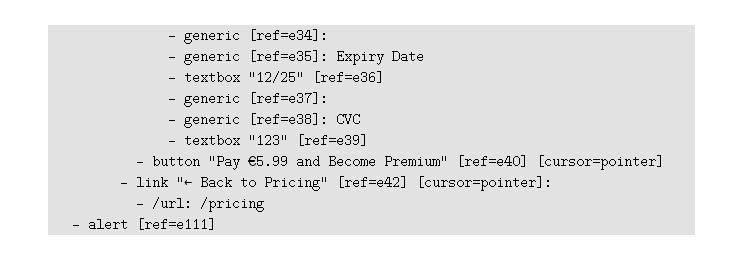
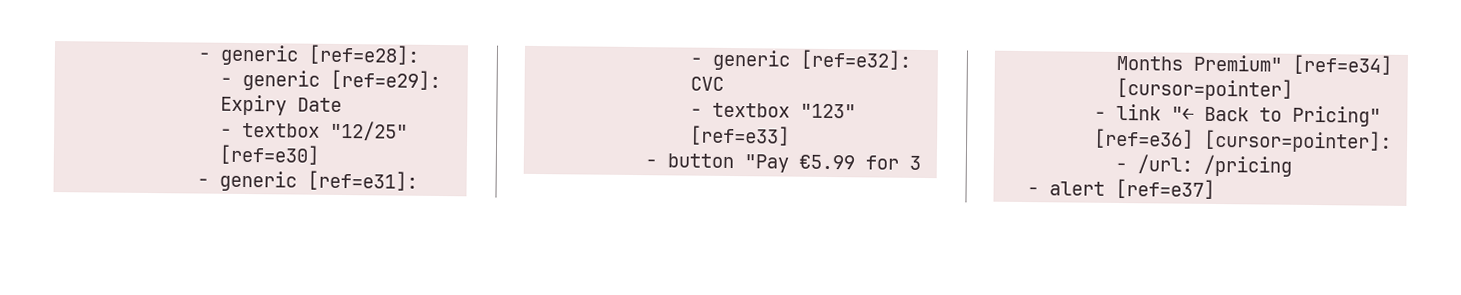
[168,29,329,44] [168,50,329,65] - generic [ref=e34]: // - generic [ref=e35]: -> [198,44,421,66] [220,69,442,91] - generic [ref=e28]: // - generic [ref=e29]:
[312,71,385,84] [168,92,329,107] [168,113,329,128] [ref=e36] // - generic [ref=e37]: // - generic [ref=e38]: -> [219,144,320,165] [197,170,419,192] [690,49,913,71] [ref=e30] // - generic [ref=e31]: // - generic [ref=e32]:
[296,134,369,147] [ref=e39] -> [690,125,791,146] [ref=e33]
[296,155,529,168] and Become Premium" [ref=e40] -> [865,155,922,170] [1116,54,1393,75] for 3 Months Premium" [ref=e34]
[336,176,409,189] [ref=e42] -> [1094,128,1195,149] [ref=e36]
[136,218,217,231] [ref=e111] -> [1115,178,1216,199] [ref=e37]

